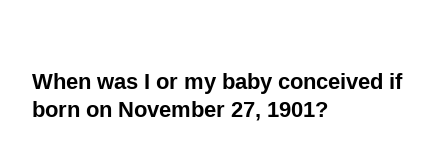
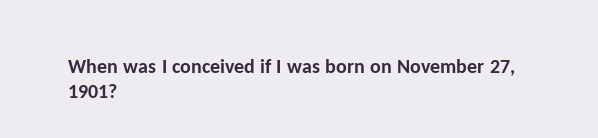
[156,73,403,94] or my baby conceived if -> [171,59,320,73] conceived if I was

